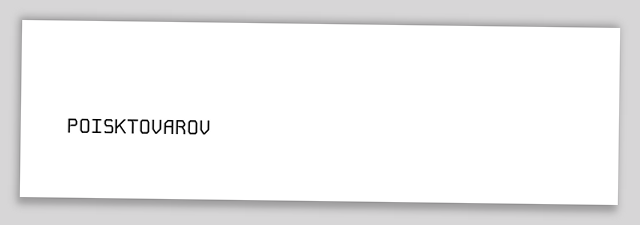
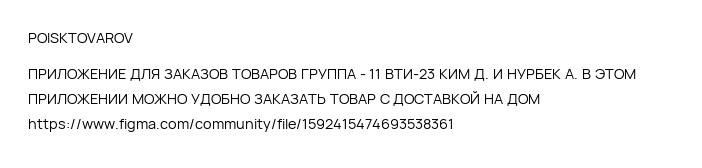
(211, 126) none -> [28,69,636,81] [28,91,541,106] [28,119,454,132] // ПРИЛОЖЕНИЕ ДЛЯ ЗАКАЗОВ ТОВАРОВ ГРУППА - 11 ВТИ-23 КИМ Д. И НУРБЕК А. В ЭТОМ ПРИЛОЖЕНИИ МОЖНО УДОБНО ЗАКАЗАТЬ ТОВАР С ДОСТАВКОЙ НА ДОМ https://www.figma.com/community/file/1592415474693538361

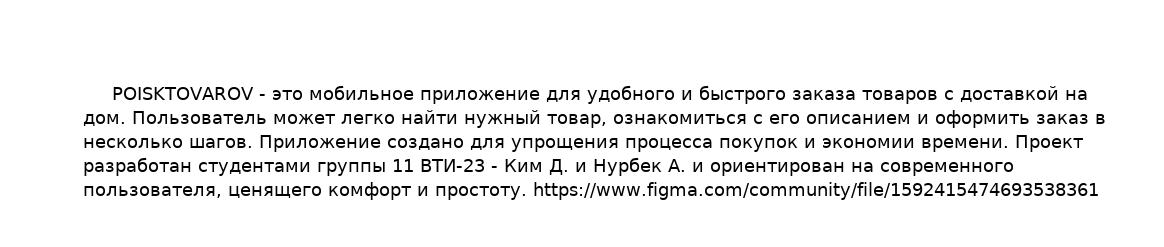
[28,69,636,81] [28,91,541,106] // ПРИЛОЖЕНИЕ ДЛЯ ЗАКАЗОВ ТОВАРОВ ГРУППА - 11 ВТИ-23 КИМ Д. И НУРБЕК А. В ЭТОМ ПРИЛОЖЕНИИ МОЖНО УДОБНО ЗАКАЗАТЬ ТОВАР С ДОСТАВКОЙ НА ДОМ -> [258,85,1088,104] [83,110,1106,128] [83,135,1083,152] [83,157,1014,176] [83,182,527,200] - это мобильное приложение для удобного и быстрого заказа товаров с доставкой на дом. Пользователь может легко найти нужный товар, ознакомиться с его описанием и оформить заказ в несколько шагов. Приложение создано для упрощения процесса покупок и экономии времени. Проект разработан студентами группы 11 ВТИ-23 - Ким Д. и Нурбек А. и ориентирован на современного пользователя, ценящего комфорт и простоту.

